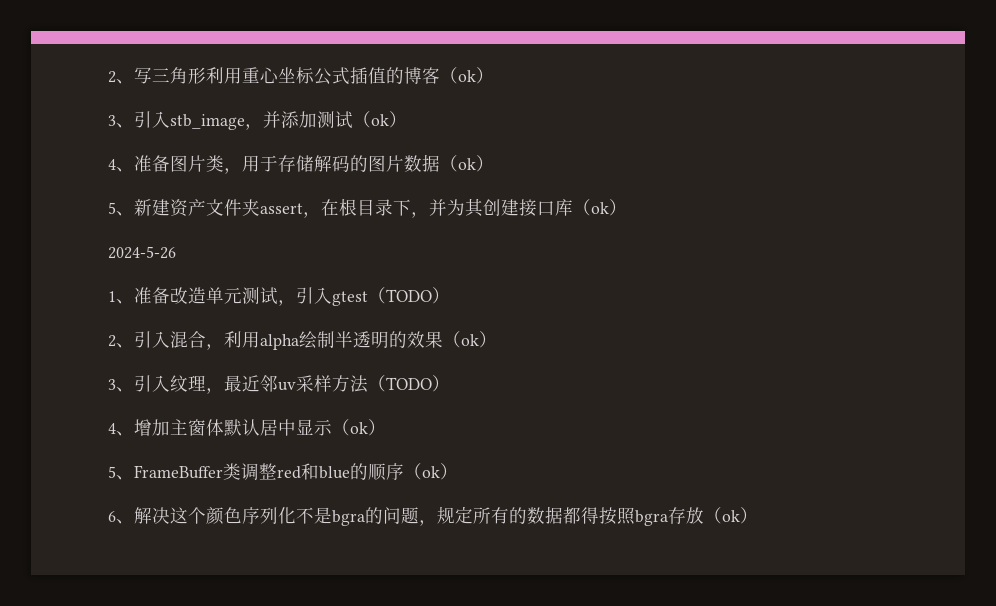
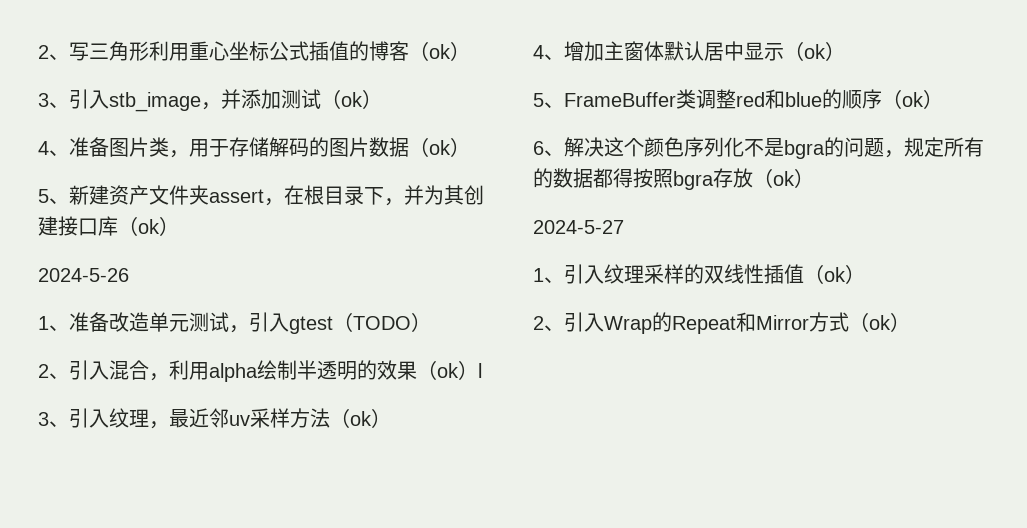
(497, 339) none -> [478,363,482,378] l
[386,377,432,390] TODO -> [350,411,372,426] ok
(758, 515) none -> [533,220,624,234] [533,264,865,284] [533,312,910,334] // 2024-5-27 // 1、引入纹理采样的双线性插值（ok） // 2、引入Wrap的Repeat和Mirror方式（ok）

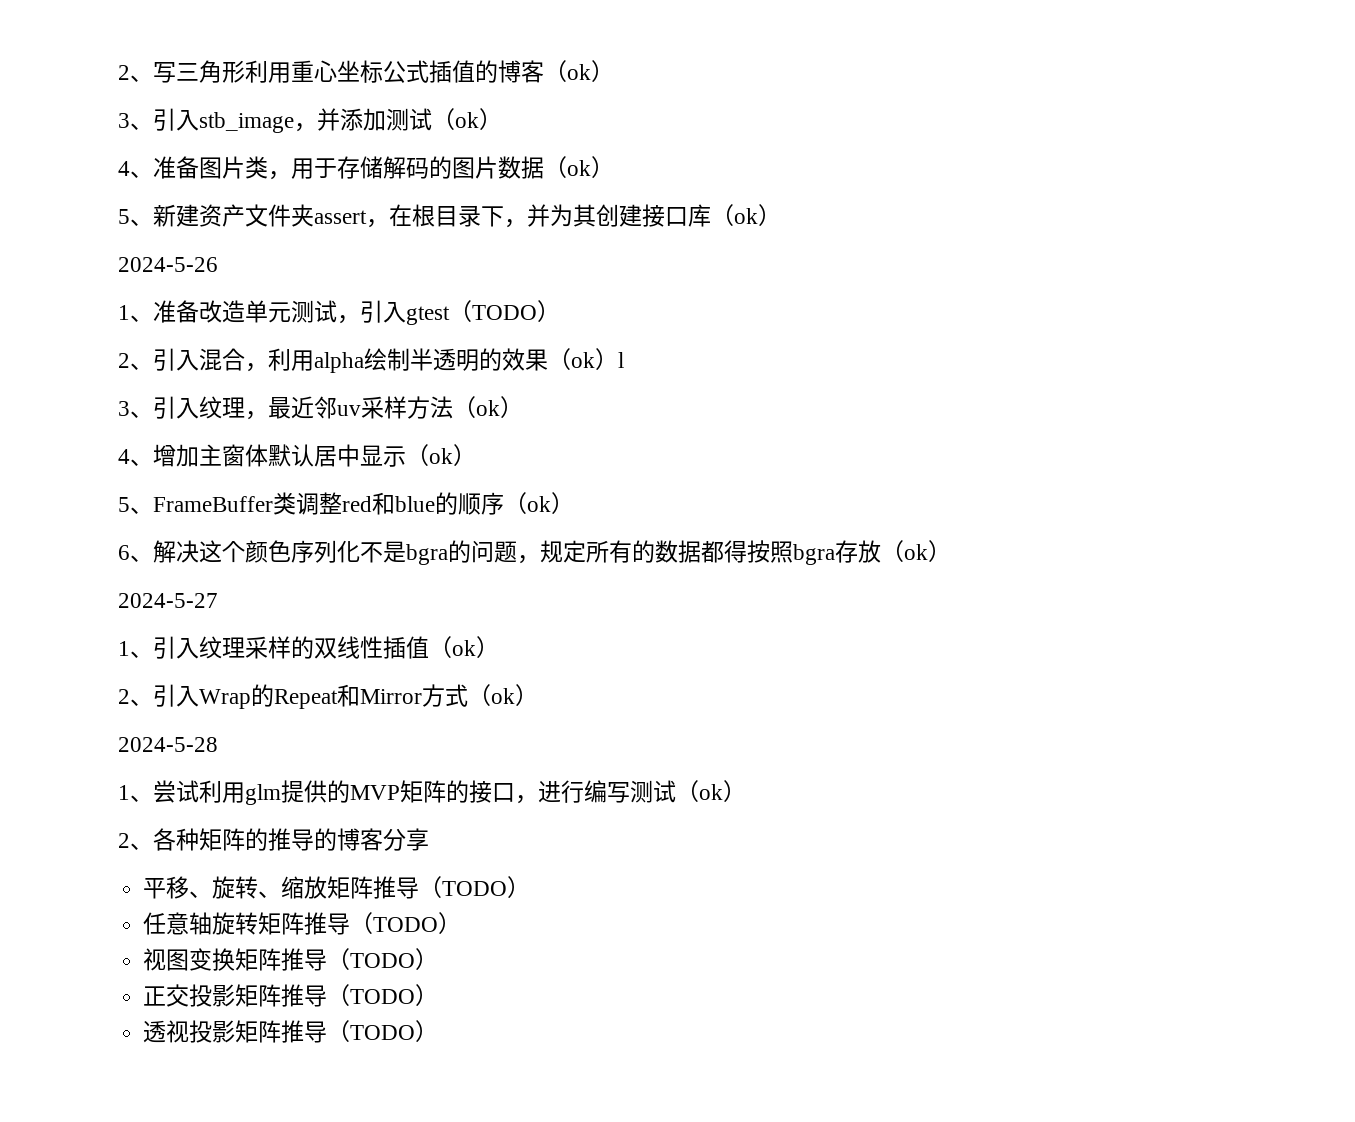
(910, 322) none -> [118,737,218,752] [118,780,746,805] [118,828,429,851] [143,876,531,899] [143,912,462,935] [143,948,439,971] [143,984,439,1007] [143,1020,439,1043] // 2024-5-28 // 1、尝试利用glm提供的MVP矩阵的接口，进行编写测试（ok） // 2、各种矩阵的推导的博客分享 // 平移、旋转、缩放矩阵推导（TODO） // 任意轴旋转矩阵推导（TODO） // 视图变换矩阵推导（TODO） // 正交投影矩阵推导（TODO） // 透视投影矩阵推导（TODO）

